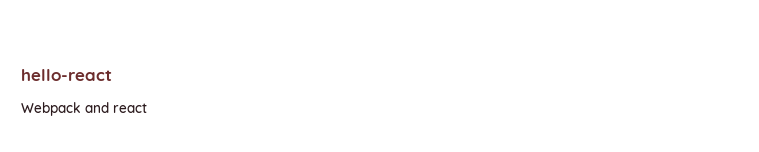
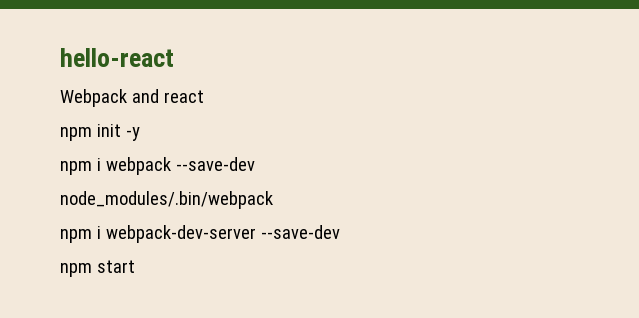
(147, 108) none -> [60,124,140,141] [60,157,255,175] [60,191,273,209] [60,225,340,243] [60,260,135,277] // npm init -y // npm i webpack --save-dev // node_modules/.bin/webpack // npm i webpack-dev-server --save-dev // npm start

